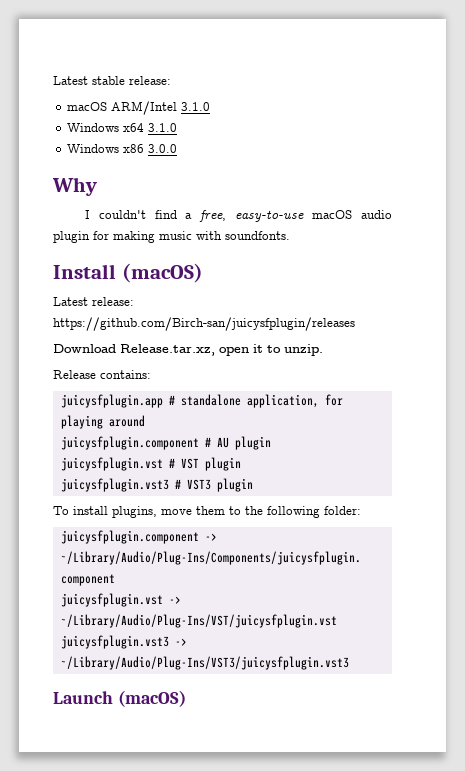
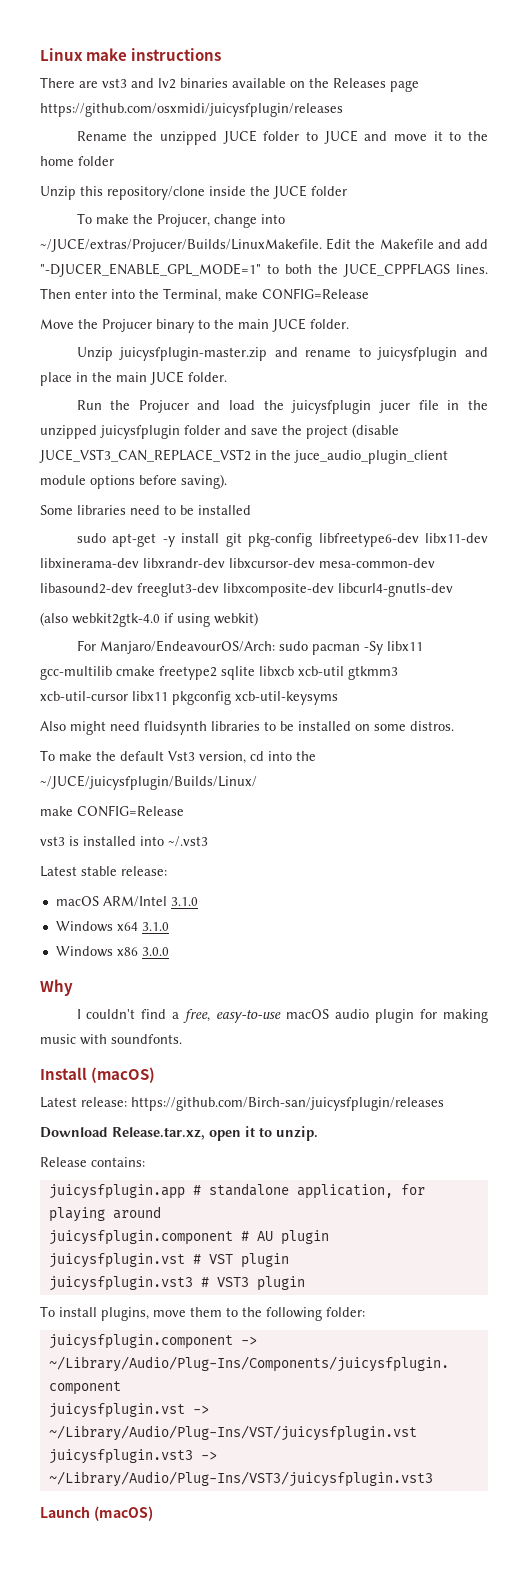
(53, 80) none -> [40,48,222,61] [40,77,419,92] [40,103,343,117] [76,130,488,145] [40,156,114,166] [40,185,347,200] [76,213,285,228] [40,238,488,252] [40,263,488,277] [40,288,369,302] [40,318,349,333] [76,347,488,361] [40,371,227,386] [76,400,488,414] [40,424,399,439] [39,449,448,464] [40,474,227,489] [40,505,251,515] [76,533,488,547] [40,558,435,568] [40,583,453,597] [40,612,258,627] [76,640,423,655] [40,666,398,680] [40,691,338,705] [40,721,454,735] [40,750,316,764] [40,775,257,790] [40,805,184,817] [40,836,208,847] Linux make instructions // There are vst3 and lv2 binaries available on the Releases page https://github.com/osxmidi/juicysfplugin/releases // Rename the unzipped JUCE folder to JUCE and move it to the home folder // Unzip this repository/clone inside the JUCE folder // To make the Projucer, change into ~/JUCE/extras/Projucer/Builds/LinuxMakefile. Edit the Makefile and add "-DJUCER_ENABLE_GPL_MODE=1" to both the JUCE_CPPFLAGS lines. Then enter into the Terminal, make CONFIG=Release // Move the Projucer binary to the main JUCE folder. // Unzip juicysfplugin-master.zip and rename to juicysfplugin and place in the main JUCE folder. // Run the Projucer and load the juicysfplugin jucer file in the unzipped juicysfplugin folder and save the project (disable JUCE_VST3_CAN_REPLACE_VST2 in the juce_audio_plugin_client module options before saving). // Some libraries need to be installed // sudo apt-get -y install git pkg-config libfreetype6-dev libx11-dev libxinerama-dev libxrandr-dev libxcursor-dev mesa-common-dev libasound2-dev freeglut3-dev libxcomposite-dev libcurl4-gnutls-dev // (also webkit2gtk-4.0 if using webkit) // For Manjaro/EndeavourOS/Arch: sudo pacman -Sy libx11 gcc-multilib cmake freetype2 sqlite libxcb xcb-util gtkmm3 xcb-util-cursor libx11 pkgconfig xcb-util-keysyms // Also might need fluidsynth libraries to be installed on some distros. // To make the default Vst3 version, cd into the ~/JUCE/juicysfplugin/Builds/Linux/ // make CONFIG=Release // vst3 is installed into ~/.vst3 //

